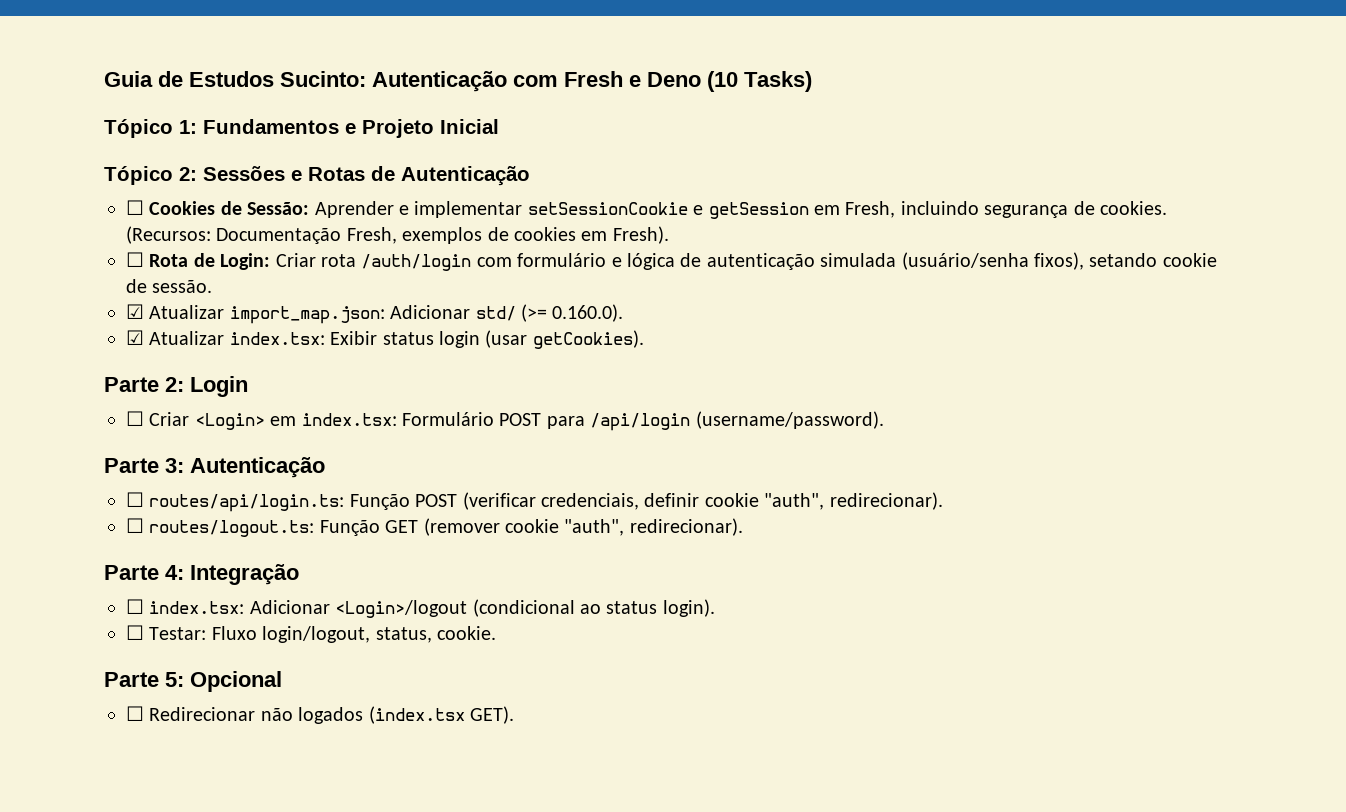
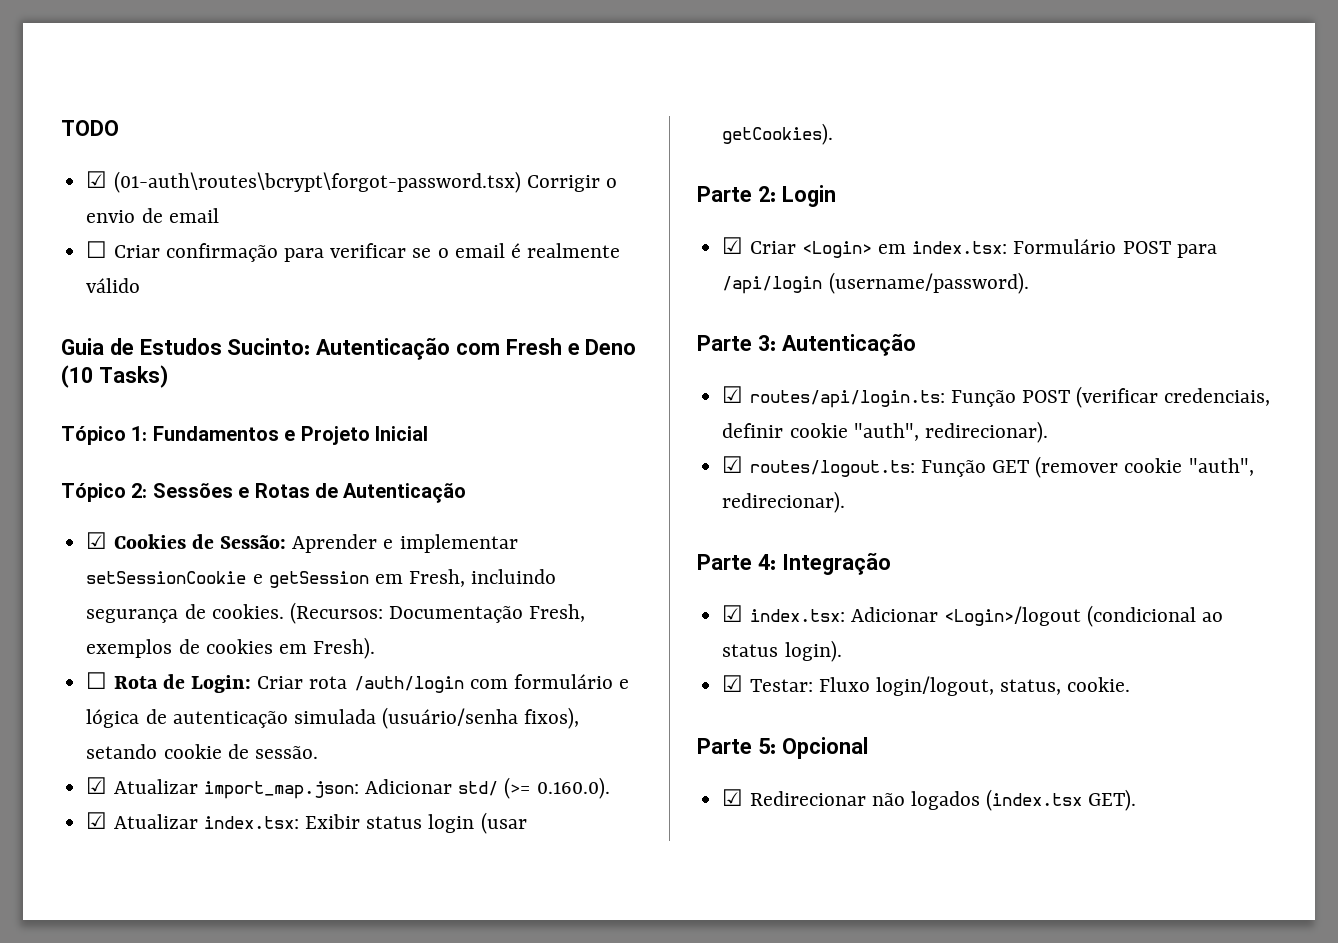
(104, 79) none -> [61,120,119,136] [86,171,617,193] [86,208,219,223] [86,241,621,262] [86,278,141,293] TODO // ☑ (01-auth\routes\bcrypt\forgot-password.tsx) Corrigir o envio de email // ☐ Criar confirmação para verificar se o email é realmente válido //
[126,200,144,215] ☐ -> [86,532,108,549] ☑
[126,411,144,426] ☐ -> [722,237,744,254] ☑
[126,492,144,507] ☐ -> [722,386,744,403] ☑
[126,518,144,533] ☐ -> [722,456,744,473] ☑
[126,599,144,614] ☐ -> [722,605,744,622] ☑
[126,625,144,640] ☐ -> [722,675,744,692] ☑
[126,706,144,721] ☐ -> [722,789,744,806] ☑

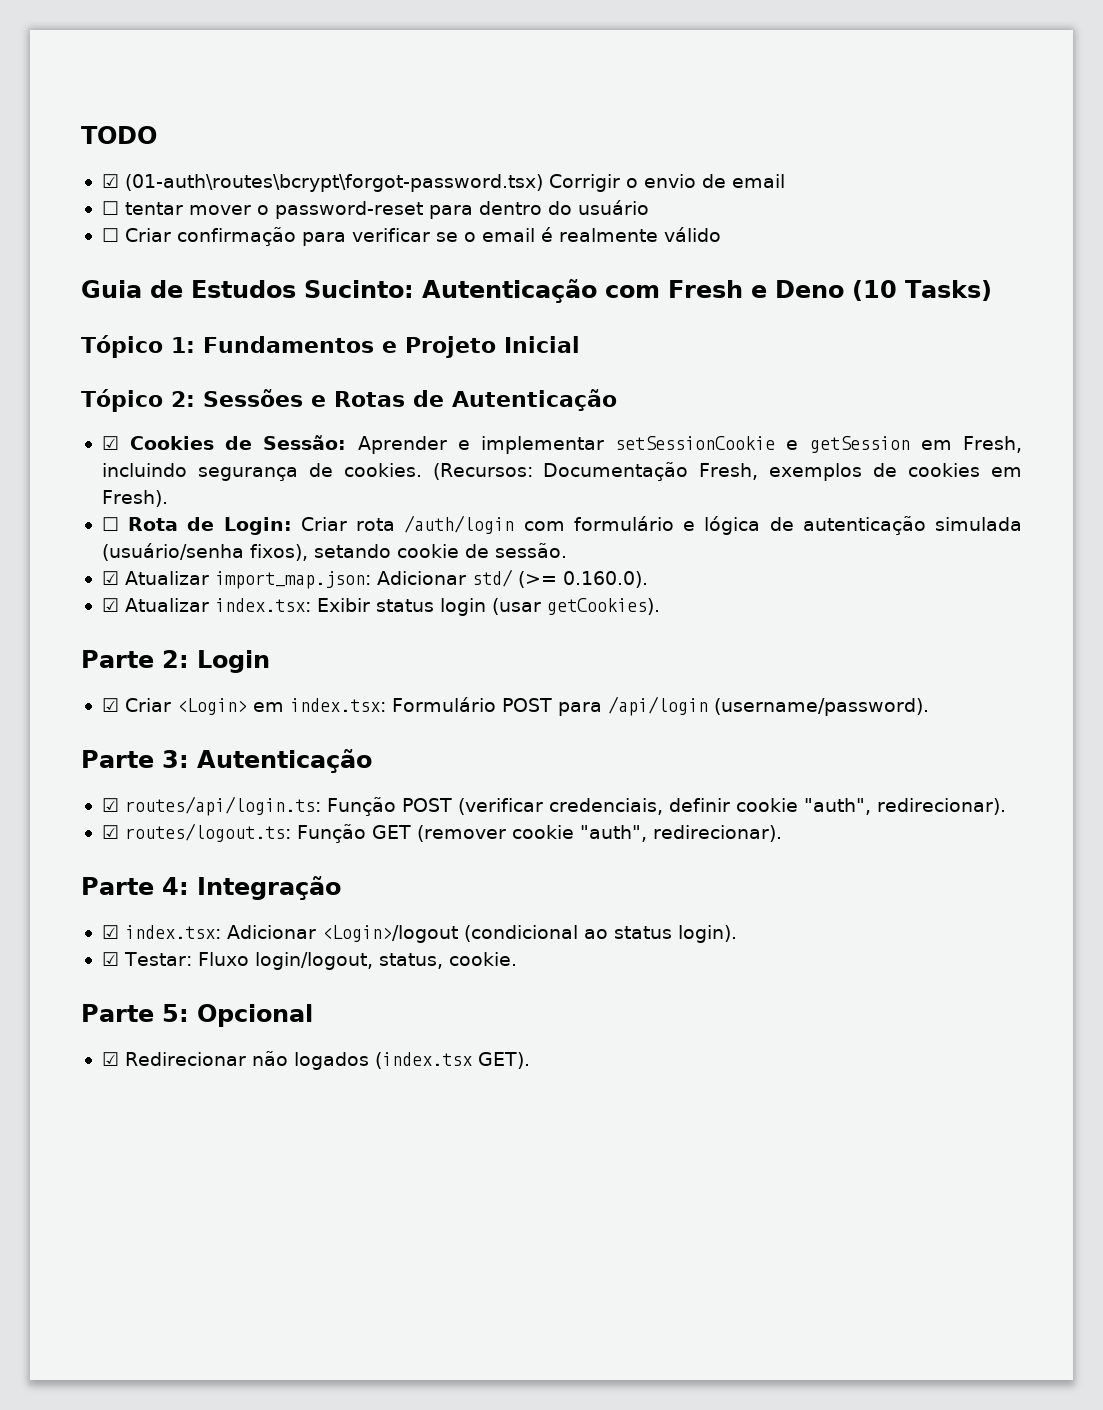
(219, 215) none -> [101,200,649,219] // ☐ tentar mover o password-reset para dentro do usuário

